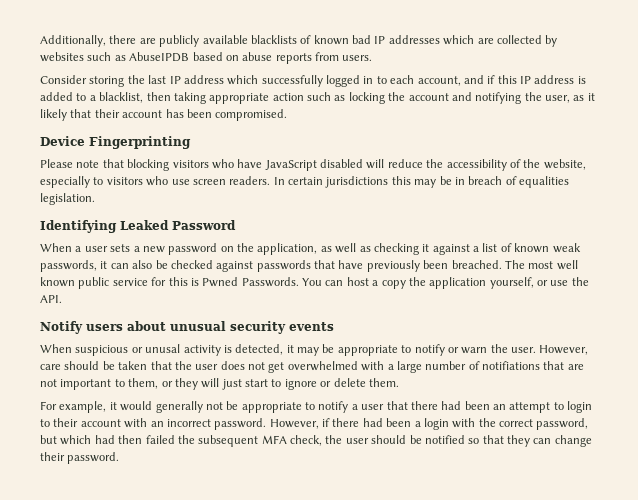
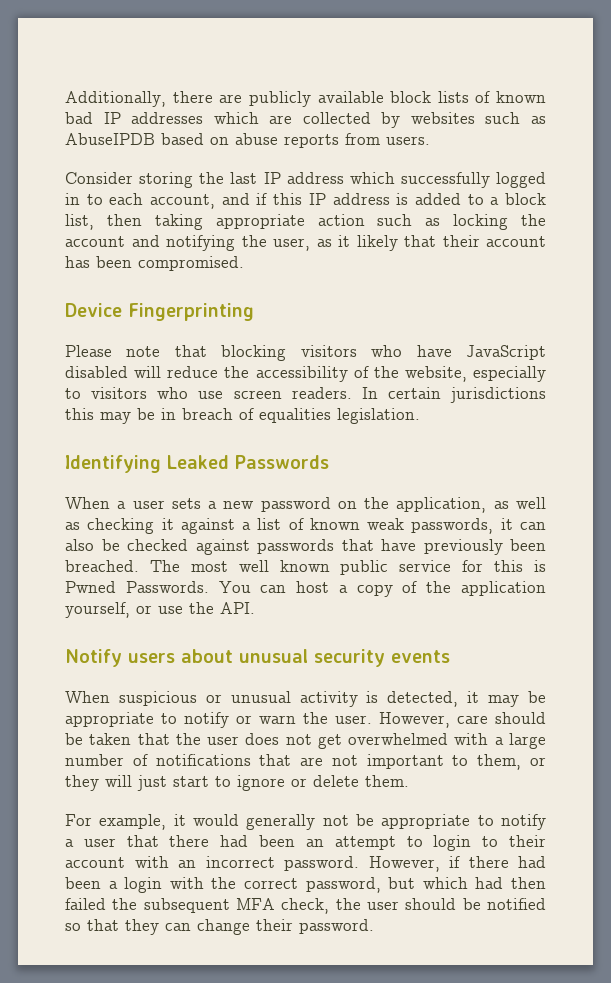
[250,35,297,44] blacklists -> [390,91,469,103] block lists
[99,92,144,103] blacklist, -> [504,193,546,205] [65,214,94,230] block list,
[172,220,236,230] Password -> [235,455,329,469] Passwords
(406, 284) none -> [402,581,418,593] of
[145,344,181,353] unusal -> [230,691,291,703] unusual
[482,361,540,370] notifiations -> [155,754,251,766] notifications

